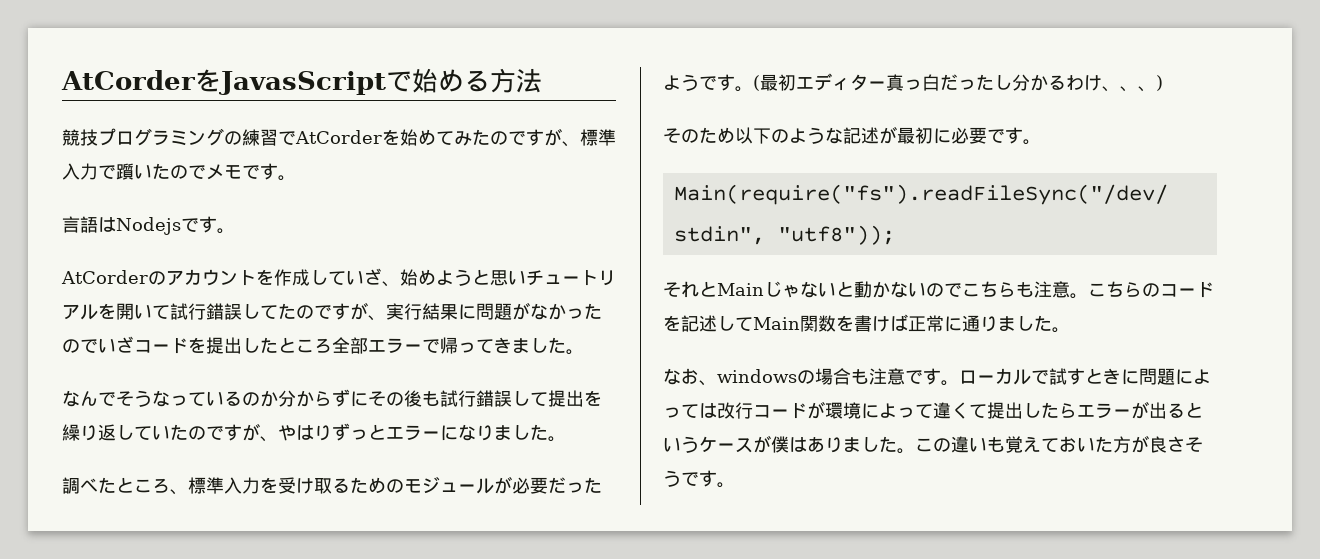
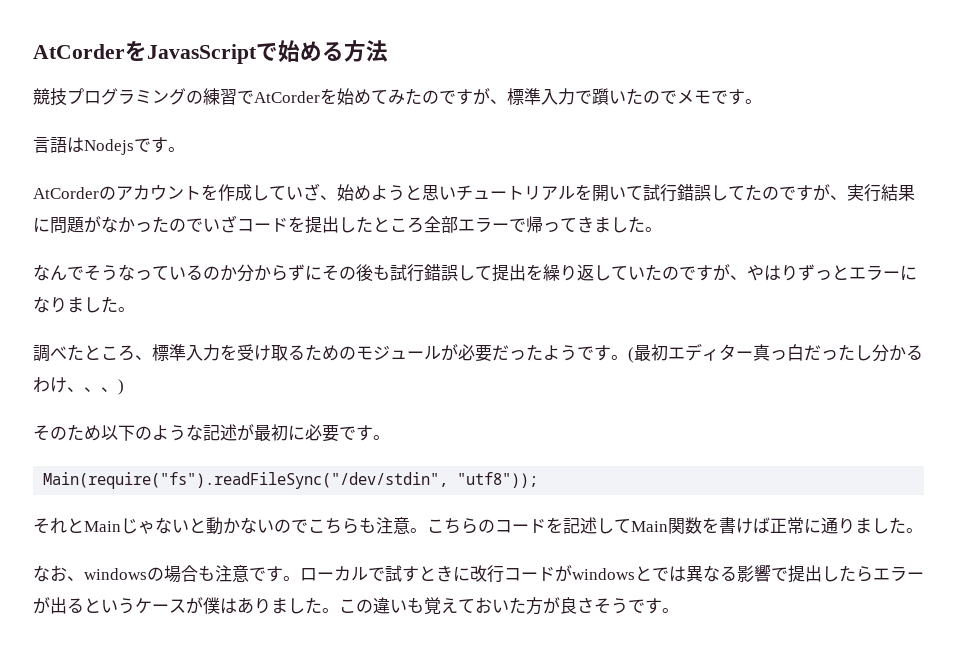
[1139,368,1211,385] [663,401,987,419] 問題によっては改行コードが環境によって違くて -> [470,565,788,583] 改行コードがwindowsとでは異なる影響で

